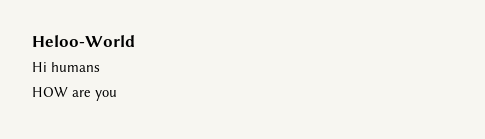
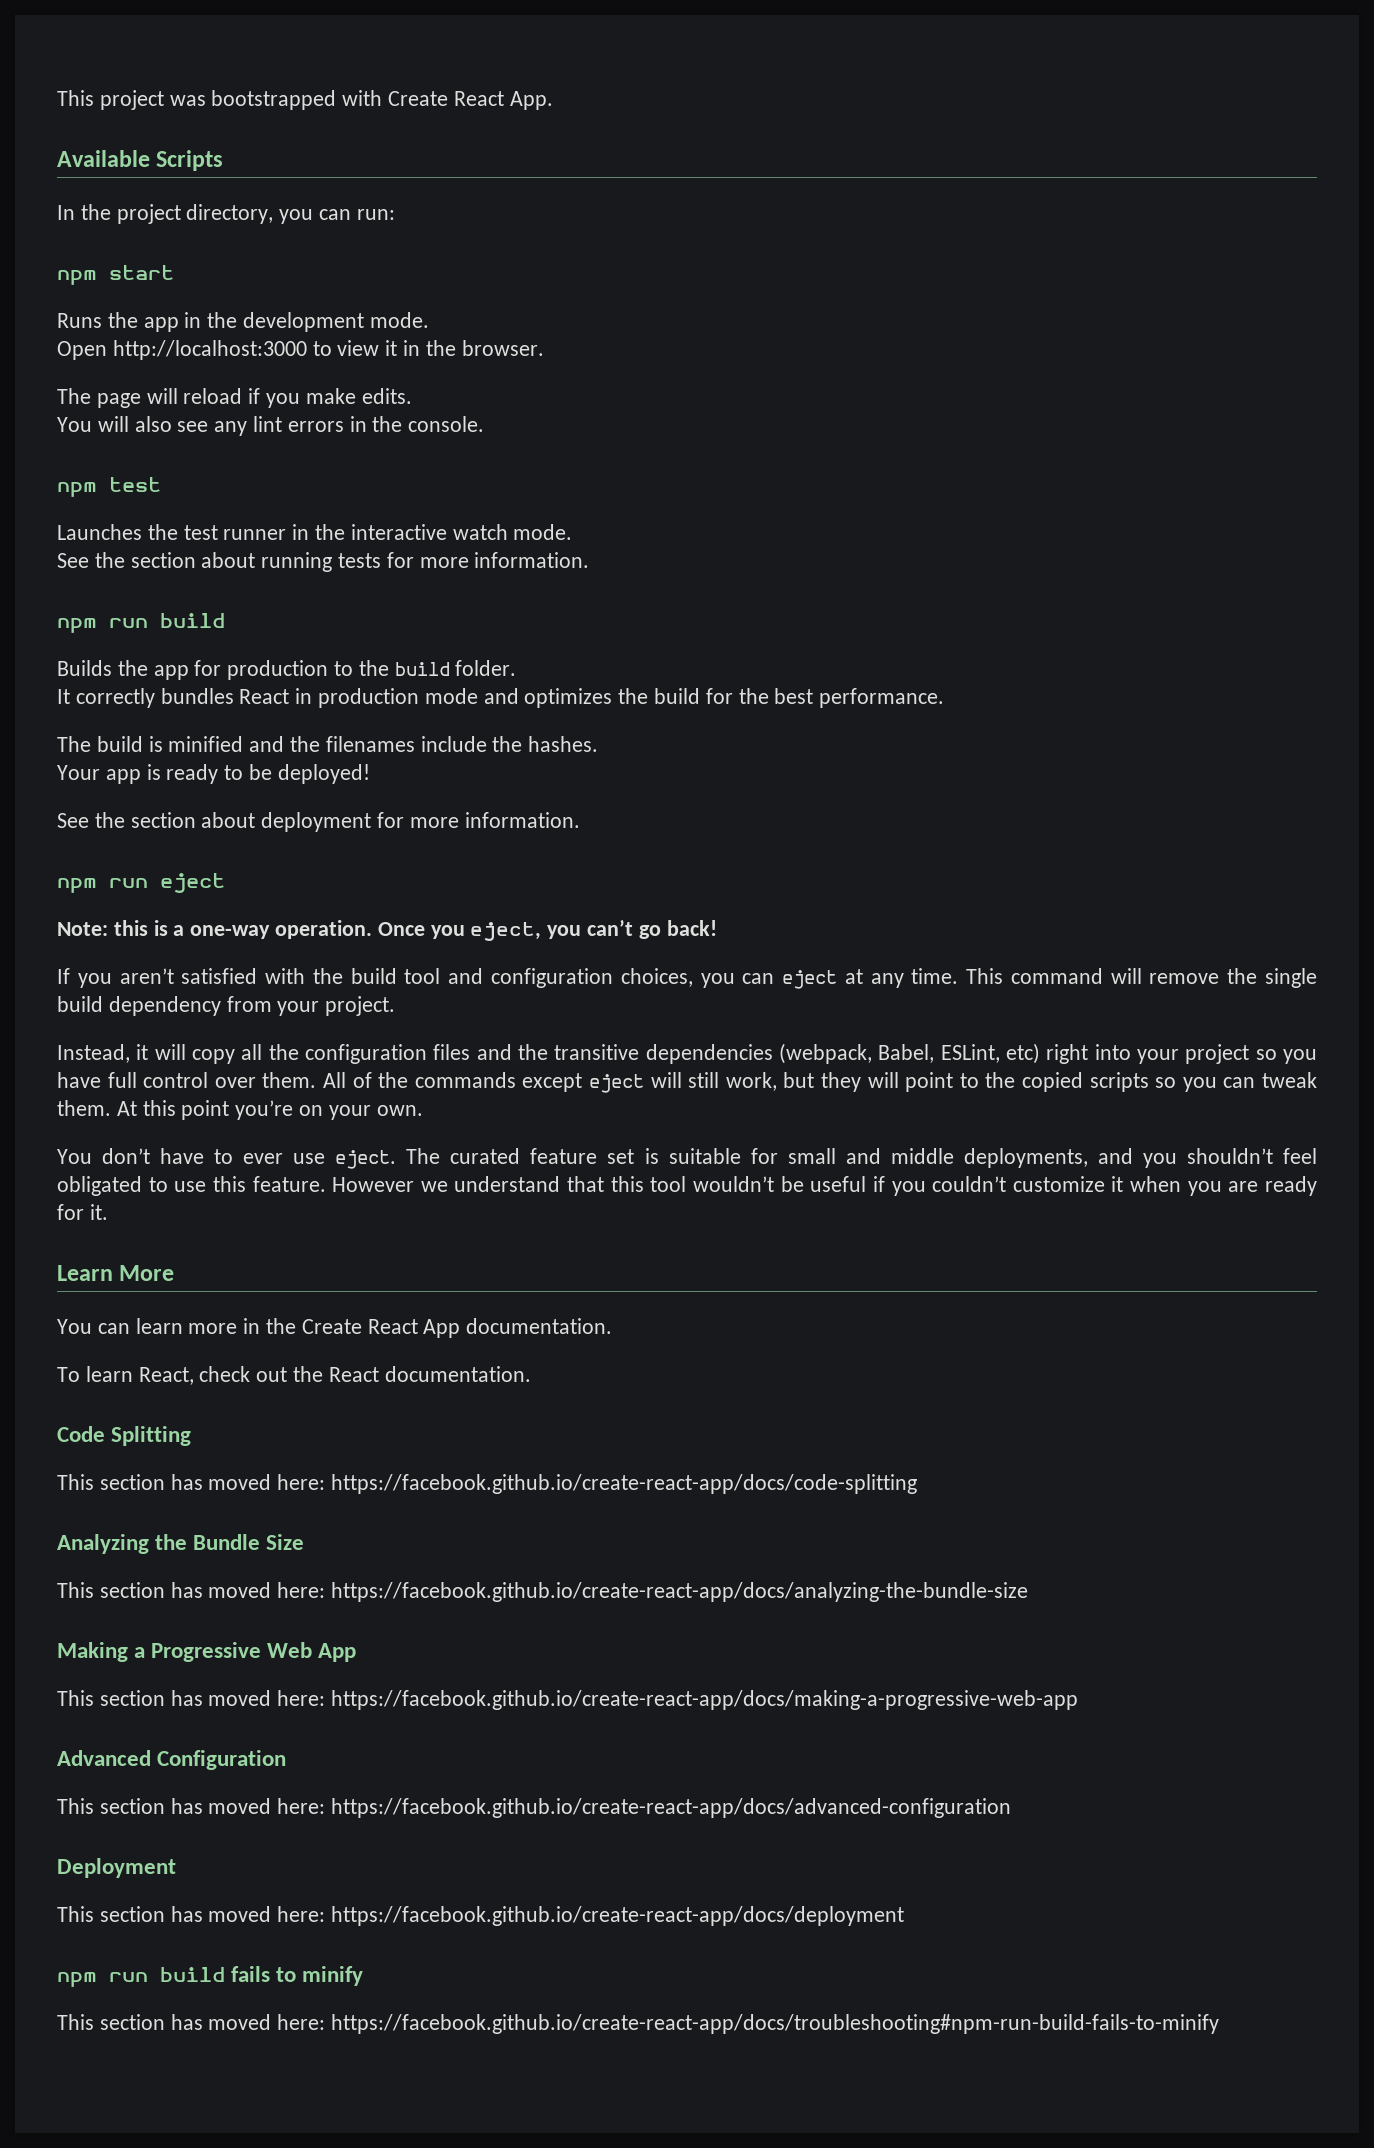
[32,35,135,47] [32,62,100,72] [32,87,117,101] Heloo-World // Hi humans // HOW are you -> [57,90,553,110] [57,150,224,171] [57,204,395,224] [57,265,174,285] [57,312,429,332] [57,340,544,360] [57,388,412,408] [57,416,485,436] [57,477,161,497] [57,524,573,540] [57,552,590,572] [57,613,225,633] [57,660,517,680] [57,688,945,708] [57,736,599,752] [57,764,370,784] [57,812,580,832] [57,873,225,893] [57,920,717,941] [57,968,1317,989] [57,996,396,1016] [57,1043,1317,1064] [57,1072,1317,1093] [57,1100,423,1120] [57,1148,1317,1169] [57,1176,1318,1196] [57,1204,108,1220] [57,1265,175,1281] [57,1318,613,1338] [57,1366,531,1385] [57,1426,192,1446] [57,1474,918,1494] [57,1534,305,1554] [57,1582,1029,1602] [57,1642,357,1662] [57,1690,1079,1710] [57,1750,287,1770] [57,1798,1012,1818] [57,1858,176,1878] [57,1906,905,1926] [57,1966,364,1987] [57,2014,1220,2034] This project was bootstrapped with Create React App. // Available Scripts // In the project directory, you can run: // npm start // Runs the app in the development mode. // Open http://localhost:3000 to view it in the browser. // The page will reload if you make edits. // You will also see any lint errors in the console. // npm test // Launches the test runner in the interactive watch mode. // See the section about running tests for more information. // npm run build // Builds the app for production to the build folder. // It correctly bundles React in production mode and optimizes the build for the best performance. // The build is minified and the filenames include the hashes. // Your app is ready to be deployed! // See the section about deployment for more information. // npm run eject // Note: this is a one-way operation. Once you eject, you can’t go back! // If you aren’t satisfied with the build tool and configuration choices, you can eject at any time. This command will remove the single build dependency from your project. // Instead, it will copy all the configuration files and the transitive dependencies (webpack, Babel, ESLint, etc) right into your project so you have full control over them. All of the commands except eject will still work, but they will point to the copied scripts so you can tweak them. At this point you’re on your own. // You don’t have to ever use eject. The curated feature set is suitable for small and middle deployments, and you shouldn’t feel obligated to use this feature. However we understand that this tool wouldn’t be useful if you couldn’t customize it when you are ready for it. // Learn More // You can learn more in the Create React App documentation. // To learn React, check out the React documentation. // Code Splitting // This section has moved here: https://facebook.github.io/create-react-app/docs/code-splitting // Analyzing the Bundle Size // This section has moved here: https://facebook.github.io/create-react-app/docs/analyzing-the-bundle-size // Making a Progressive Web App // This section has moved here: https://facebook.github.io/create-react-app/docs/making-a-progressive-web-app // Advanced Configuration // This section has moved here: https://facebook.github.io/create-react-app/docs/advanced-configuration // Deployment // This section has moved here: https://facebook.github.io/create-react-app/docs/deployment // npm run build fails to minify // This section has moved here: https://facebook.github.io/create-react-app/docs/troubleshooting#npm-run-build-fails-to-minify

